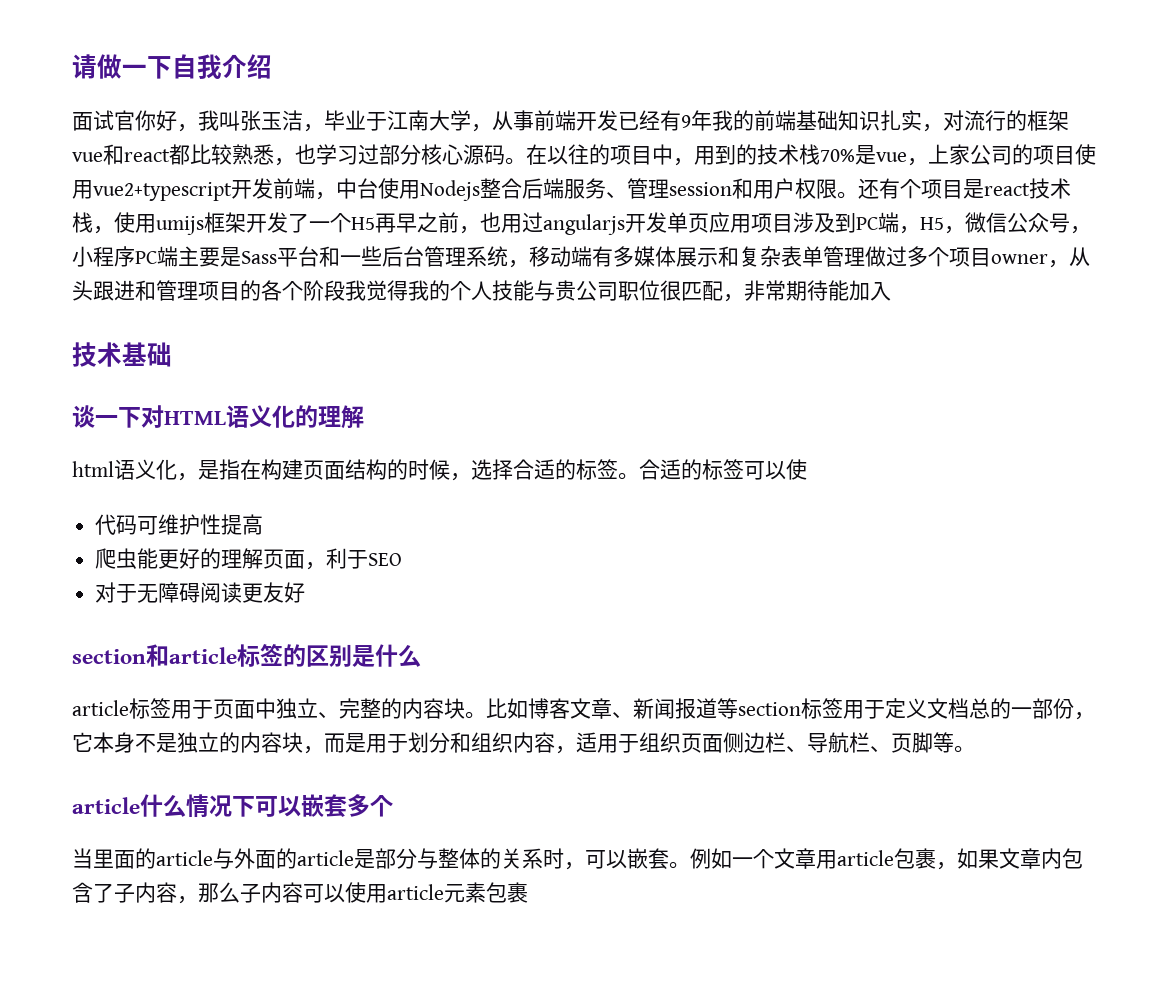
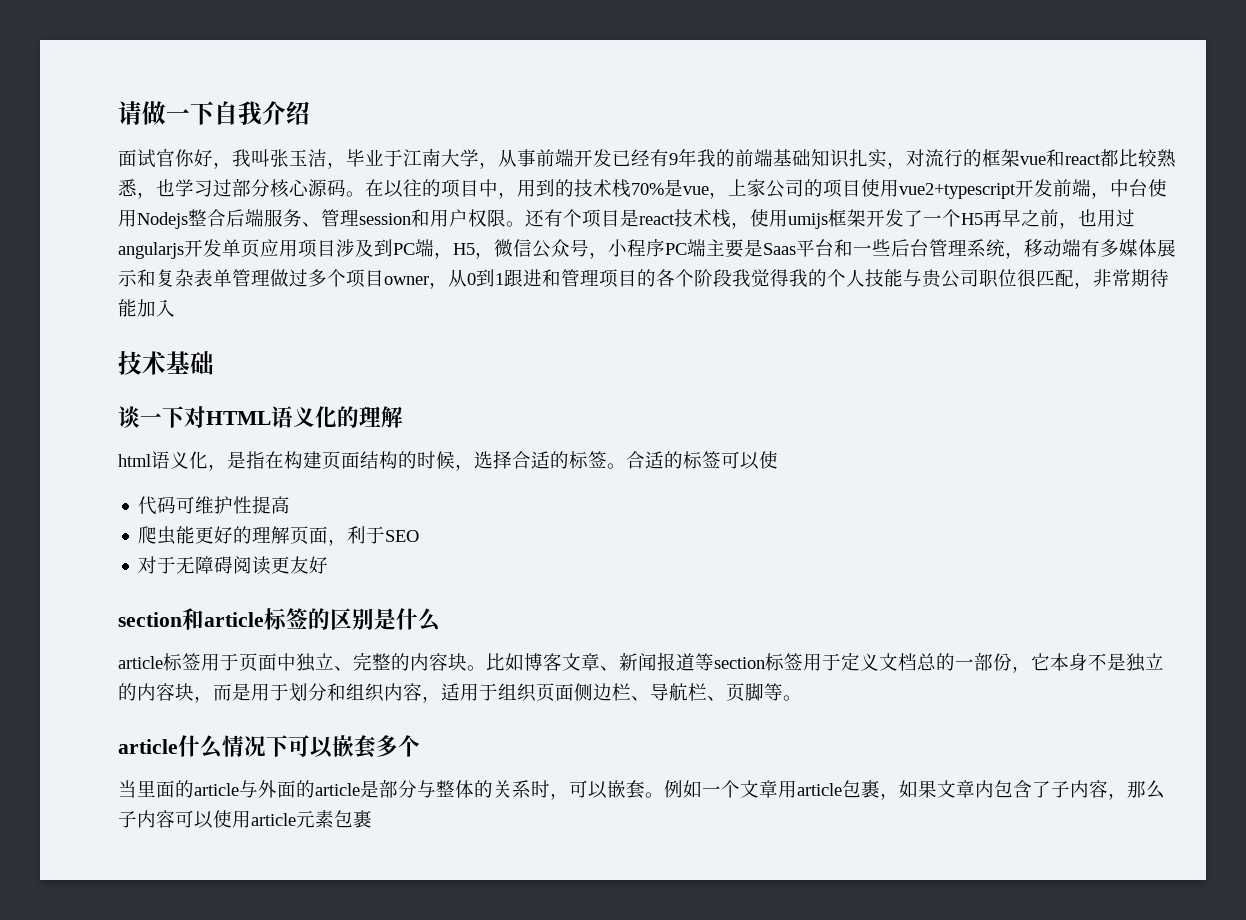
[241,251,277,264] Sass -> [763,243,796,255] Saas
[72,280,93,301] 头 -> [467,269,504,287] 0到1

